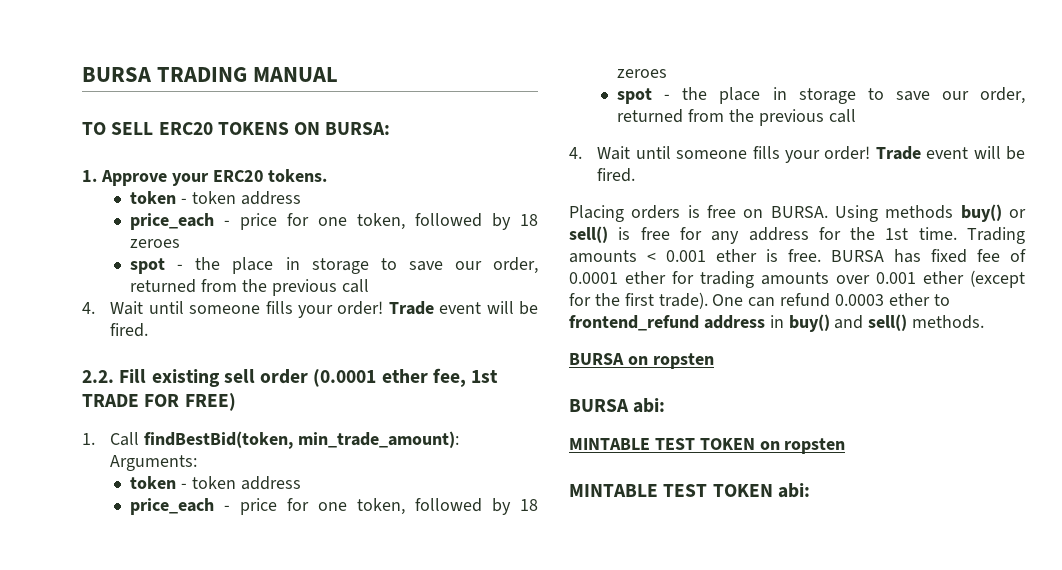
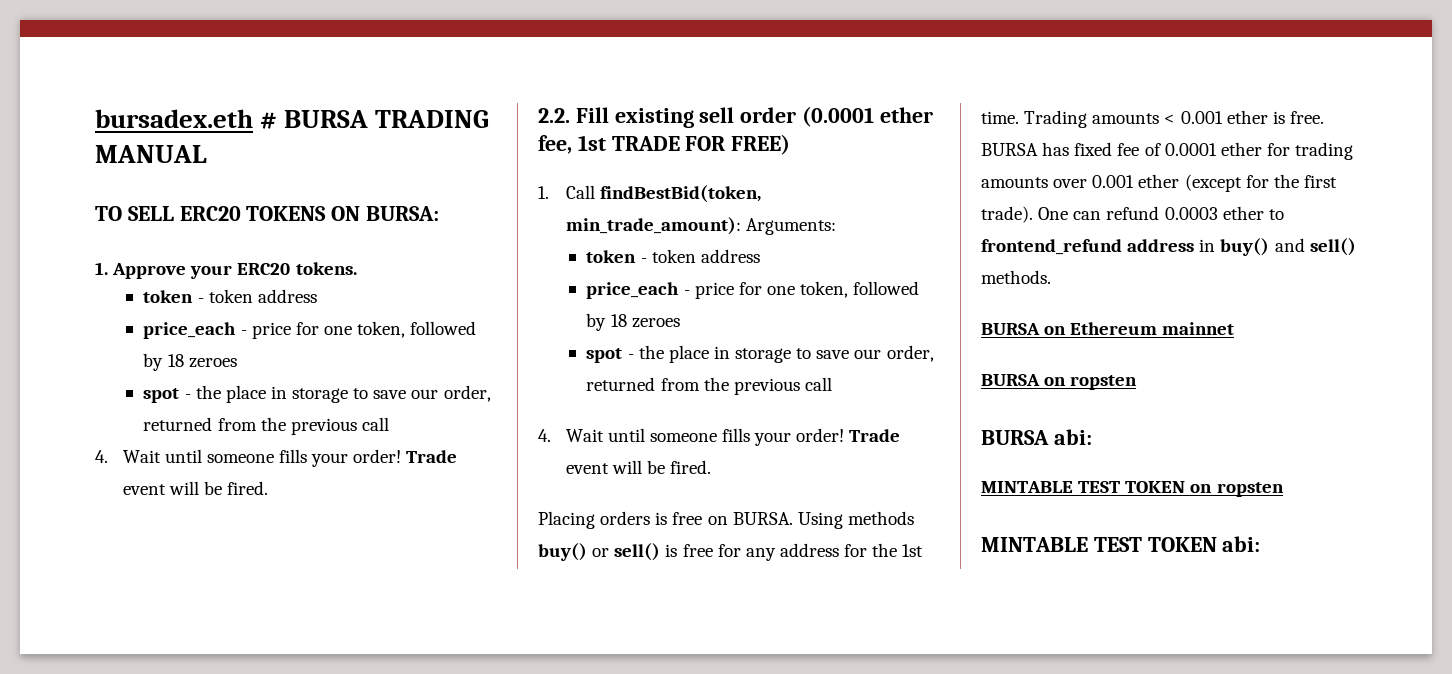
(82, 74) none -> [95,109,278,129] bursadex.eth #
(985, 322) none -> [981,322,1235,335] // BURSA on Ethereum mainnet

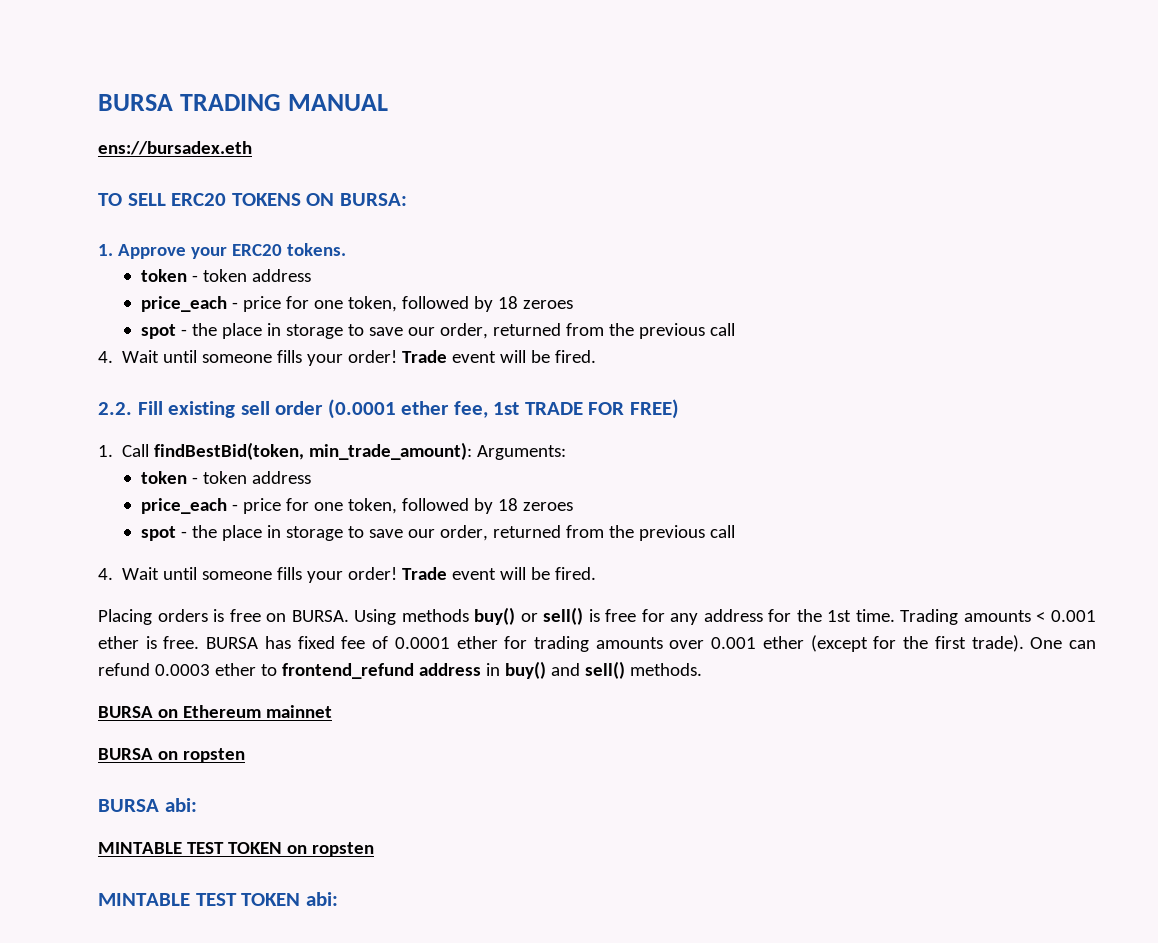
[95,109,278,129] bursadex.eth # -> (98, 102) none
(207, 154) none -> [98,141,252,155] // ens://bursadex.eth

